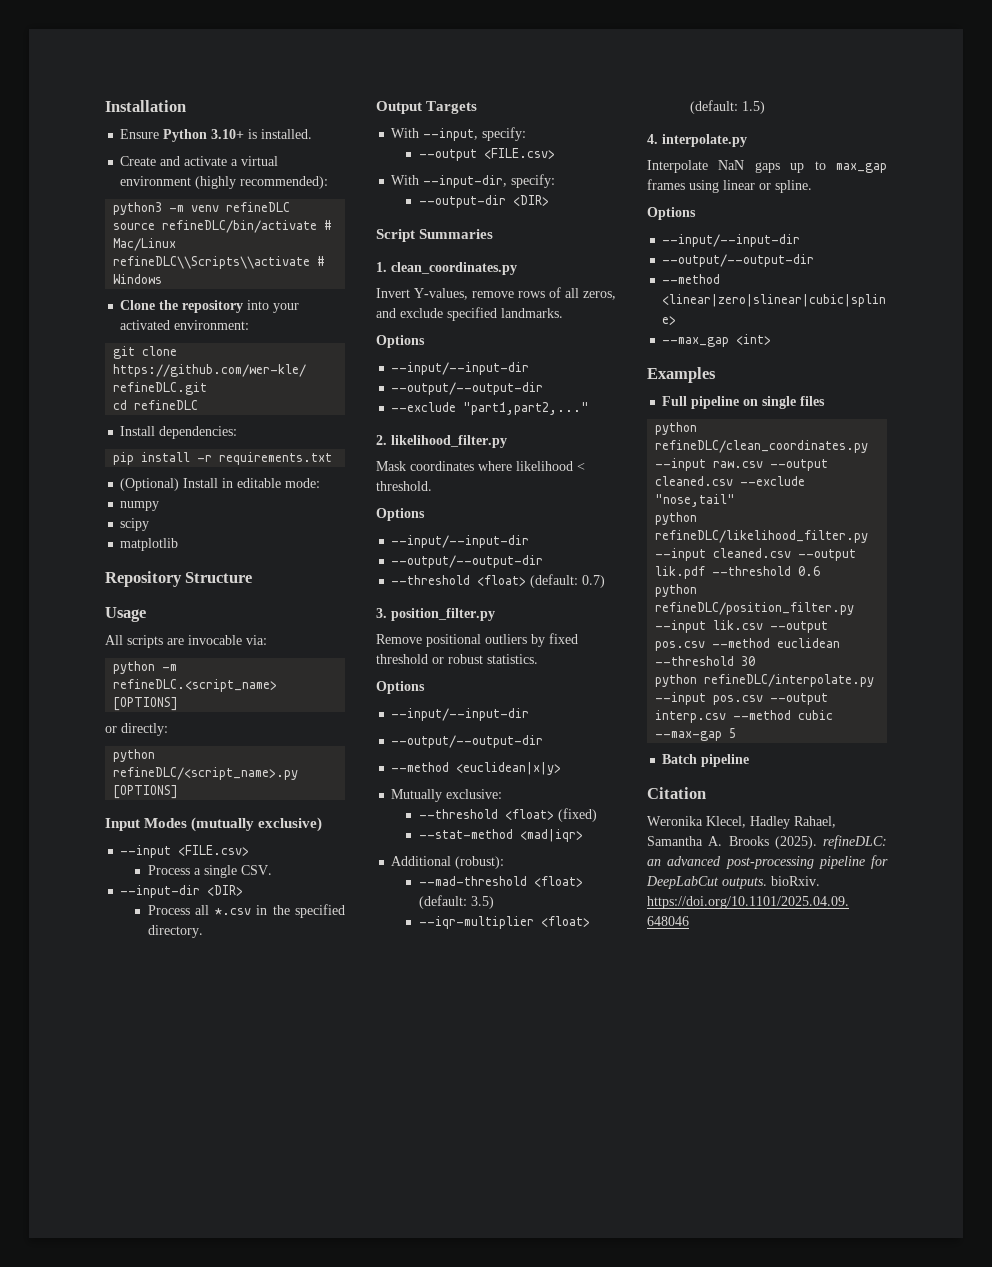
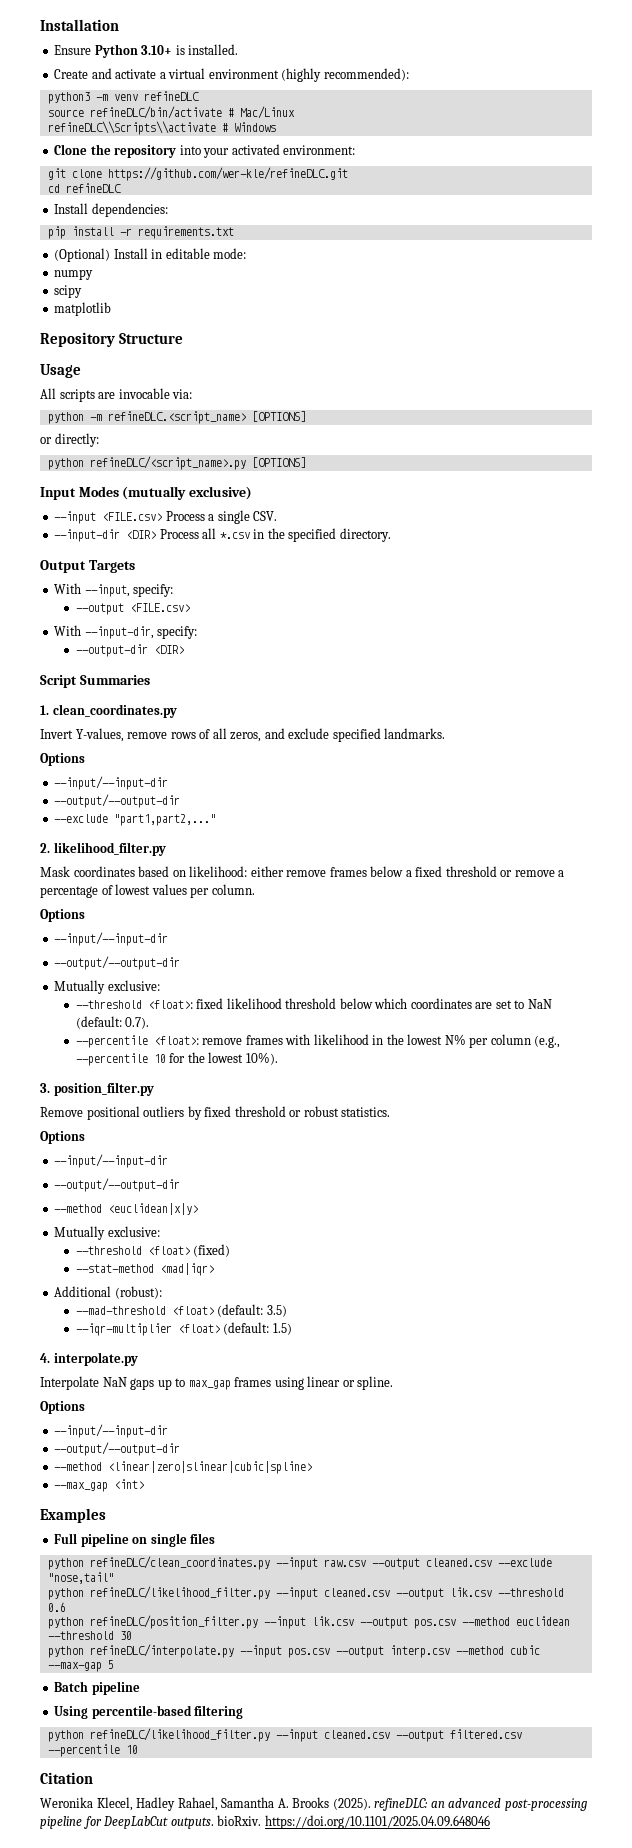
(250, 850) // -> (163, 516) none
(244, 890) // -> (157, 534) none
[478,461,585,471] [376,481,432,491] [376,508,425,521] [391,535,530,548] [391,555,544,568] [391,574,606,588] where likelihood < threshold. // Options // --input/--input-dir // --output/--output-dir // --threshold <float> (default: 0.7) -> [138,866,565,877] [40,884,255,898] [40,909,85,922] [54,932,169,946] [54,956,181,970] [54,980,160,994] [75,998,552,1009] [75,1016,150,1029] [75,1034,561,1048] [75,1052,278,1066] based on likelihood: either remove frames below a fixed threshold or remove a percentage of lowest values per column. // Options // --input/--input-dir // --output/--output-dir // Mutually exclusive: // --threshold <float>: fixed likelihood threshold below which coordinates are set to NaN (default: 0.7). // --percentile <float>: remove frames with likelihood in the lowest N% per column (e.g., --percentile 10 for the lowest 10%).
[655,566,706,579] lik.pdf -> [449,1587,492,1597] lik.csv
(750, 760) none -> [54,1705,244,1719] [47,1728,522,1742] [47,1744,138,1757] // Using percentile-based filtering // python refineDLC/likelihood_filter.py --input cleaned.csv --output filtered.csv --percentile 10

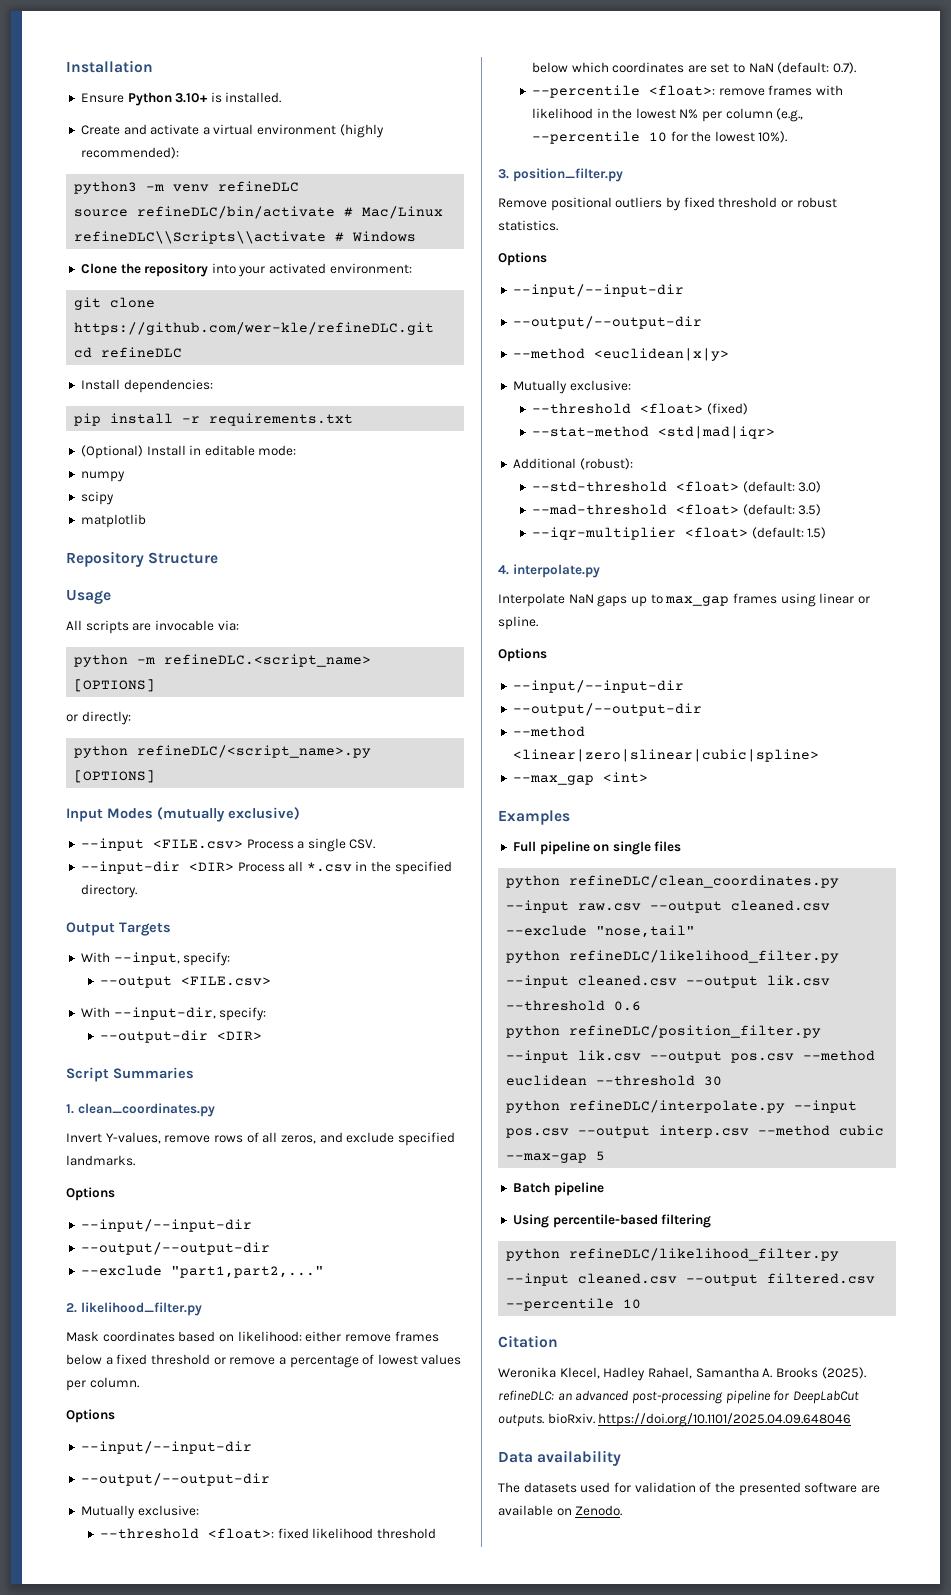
[159,1263,214,1276] <mad|iqr> -> [657,426,775,439] <std|mad|iqr>
(162, 1292) none -> [531,481,822,493] // --std-threshold <float> (default: 3.0)
(490, 1822) none -> [498,1450,622,1466] [498,1482,880,1496] [498,1505,623,1516] // Data availability // The datasets used for validation of the presented software are available on Zenodo.

